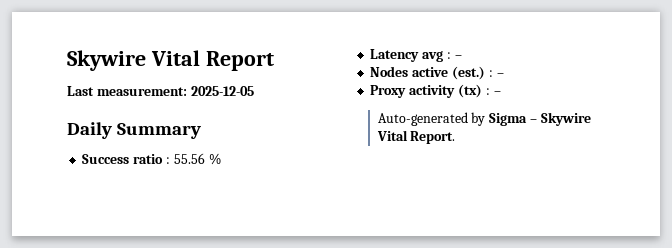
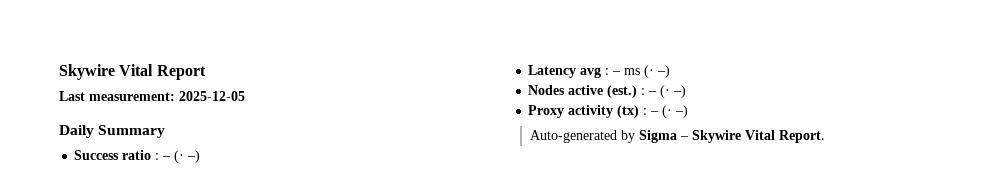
[173,153,221,165] 55.56 % -> [162,150,201,163] – (· –)
(462, 57) none -> [624,65,671,78] ms (· –)
(504, 75) none -> [660,85,687,98] (· –)
(501, 93) none -> [662,105,689,118] (· –)

